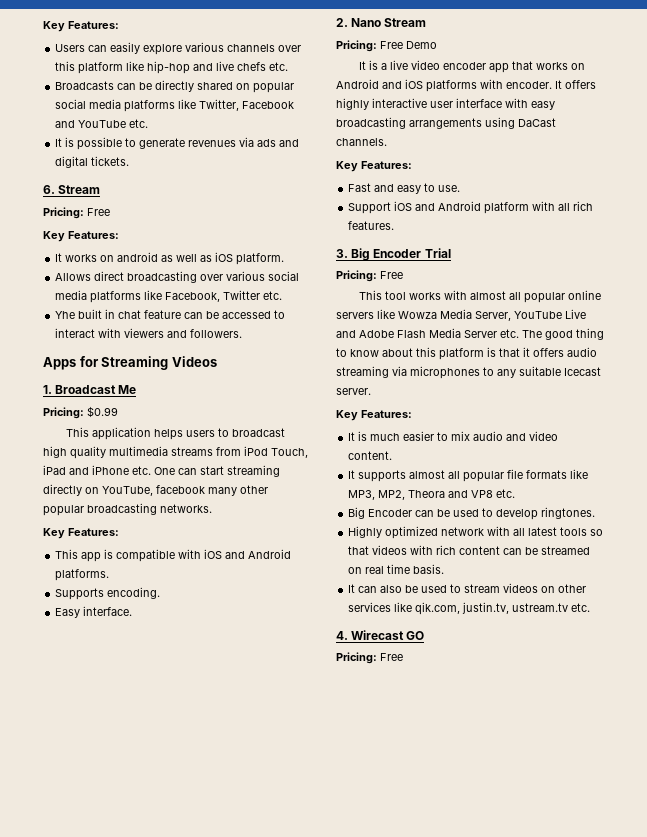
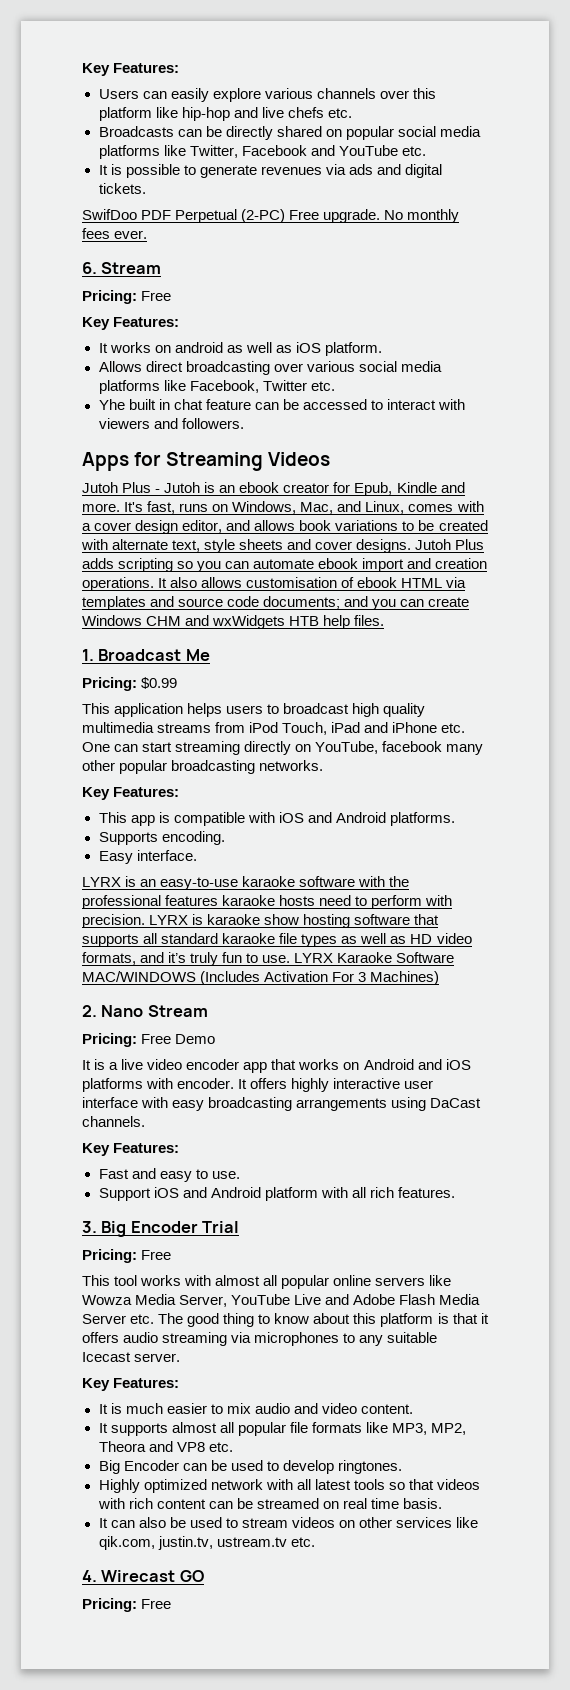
(130, 161) none -> [82,209,460,223] [82,228,148,239] // SwifDoo PDF Perpetual (2-PC) Free upgrade. No monthly fees ever.
(217, 361) none -> [82,482,465,496] [82,501,484,514] [82,520,488,534] [81,539,485,553] [82,558,488,572] [82,577,467,591] [82,596,470,610] [82,615,385,629] // Jutoh Plus - Jutoh is an ebook creator for Epub, Kindle and more. It's fast, runs on Windows, Mac, and Linux, comes with a cover design editor, and allows book variations to be created with alternate text, style sheets and cover designs. Jutoh Plus adds scripting so you can automate ebook import and creation operations. It also allows customisation of ebook HTML via templates and source code documents; and you can create Windows CHM and wxWidgets HTB help files.
(133, 611) none -> [82,876,410,890] [82,895,453,909] [82,914,440,928] [82,933,472,947] [82,952,455,966] [82,971,440,985] // LYRX is an easy-to-use karaoke software with the professional features karaoke hosts need to perform with precision. LYRX is karaoke show hosting software that supports all standard karaoke file types as well as HD video formats, and it’s truly fun to use. LYRX Karaoke Software MAC/WINDOWS (Includes Activation For 3 Machines)

